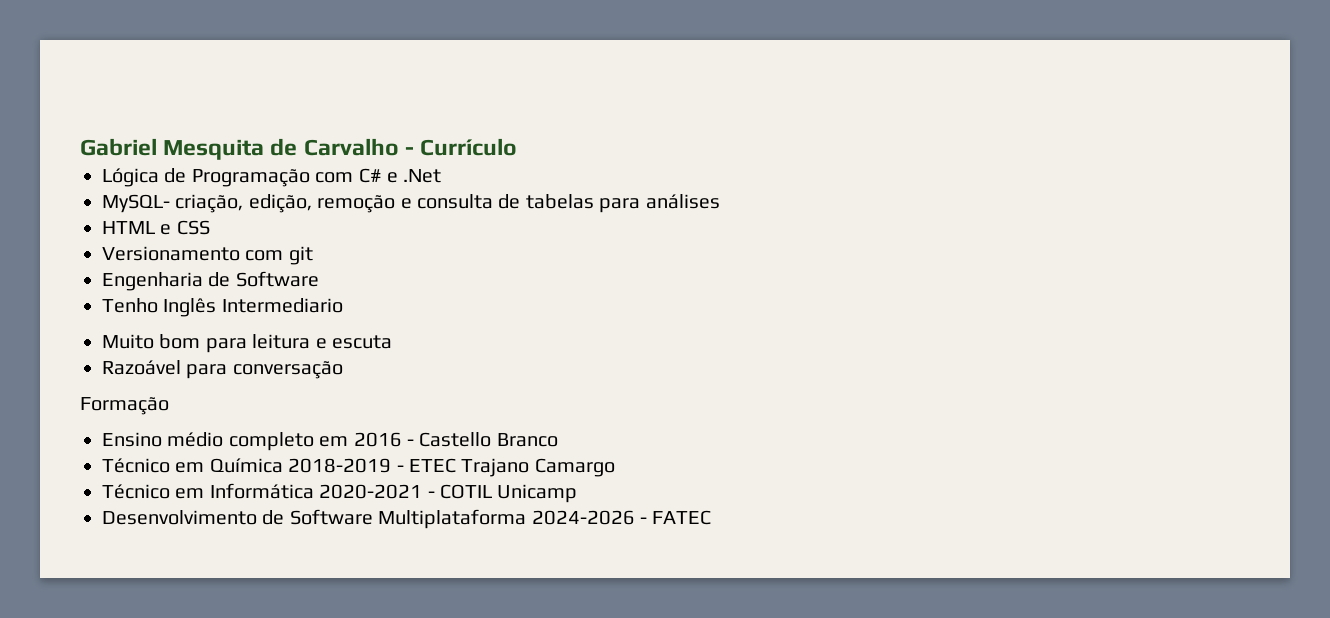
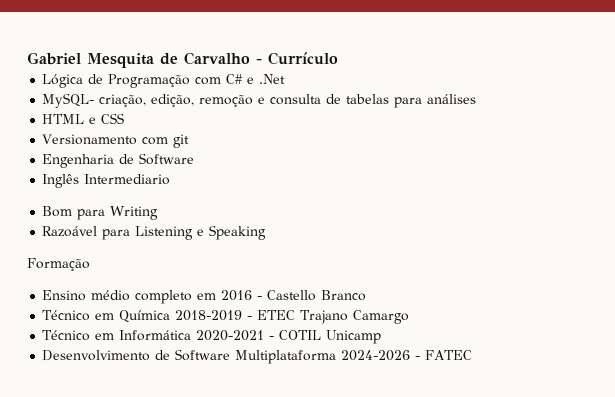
[102,298,158,313] Tenho -> (195, 159) none
[102,334,392,353] Muito bom para leitura e escuta -> [42,206,159,220] Bom para Writing
[232,360,343,379] conversação -> [135,225,267,240] Listening e Speaking

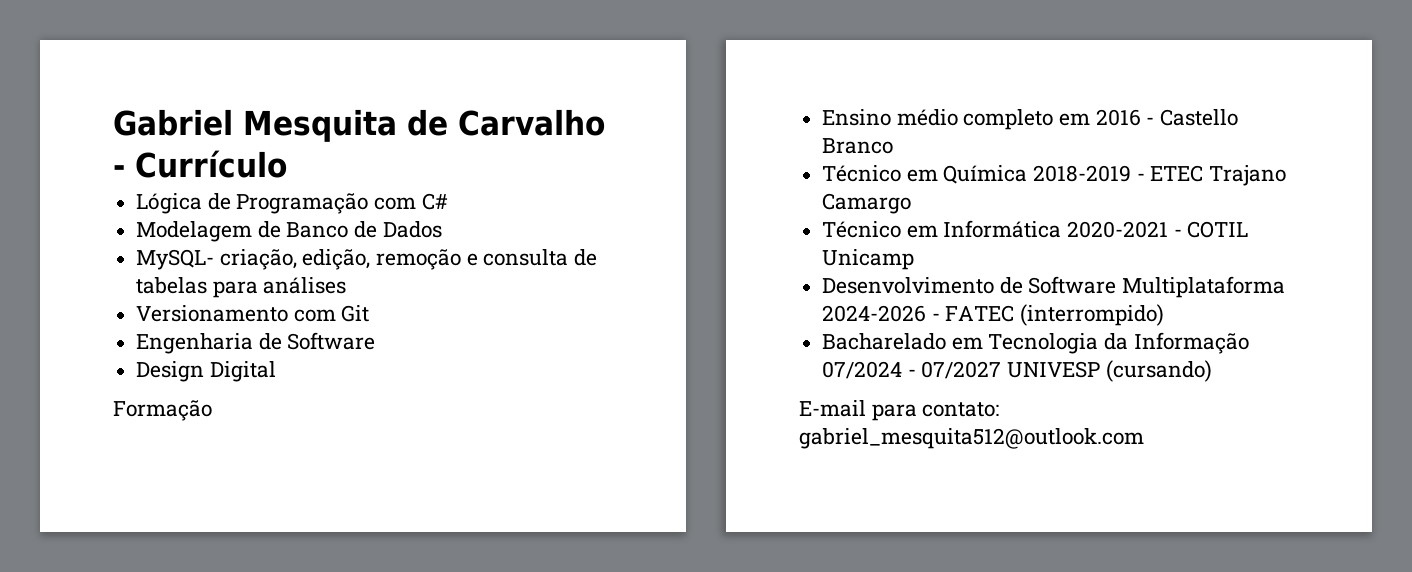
[247,74,286,84] e .Net -> [136,221,442,242] // Modelagem de Banco de Dados
[42,113,125,124] // HTML e CSS -> (347, 285) none
[173,134,190,148] git -> [341,305,370,322] Git
[42,174,171,188] [42,206,159,220] [42,225,267,240] Inglês Intermediario // Bom para Writing // Razoável para Listening e Speaking -> [136,361,276,382] Design Digital
(473, 355) none -> [1020,304,1165,326] [822,332,1249,354] [822,360,1212,382] [799,400,1000,421] [799,428,1144,449] (interrompido) // Bacharelado em Tecnologia da Informação 07/2024 - 07/2027 UNIVESP (cursando) // E-mail para contato: gabriel_mesquita512@outlook.com

